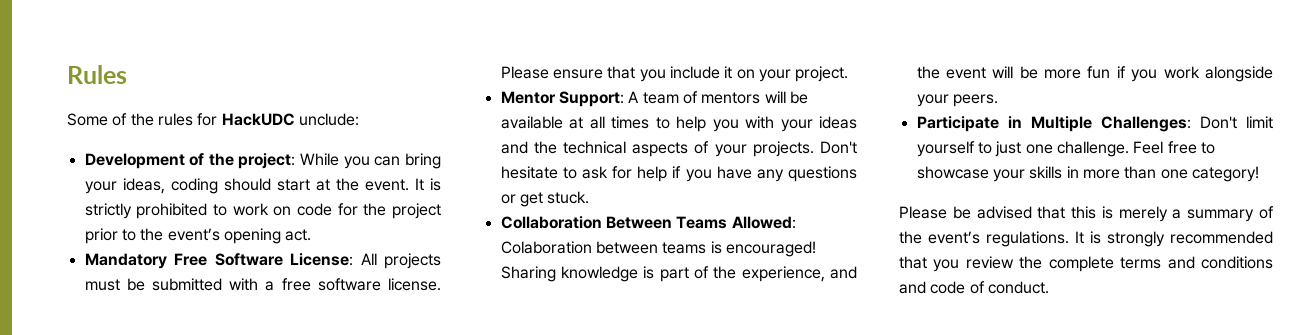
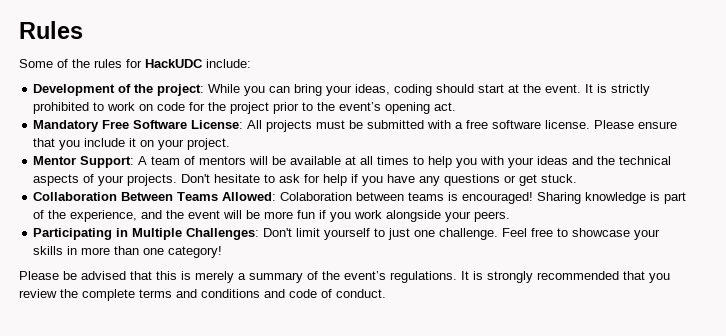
[298,113,359,126] unclude: -> [206,59,251,68] include:
[916,116,999,132] Participate -> [33,228,113,240] Participating

